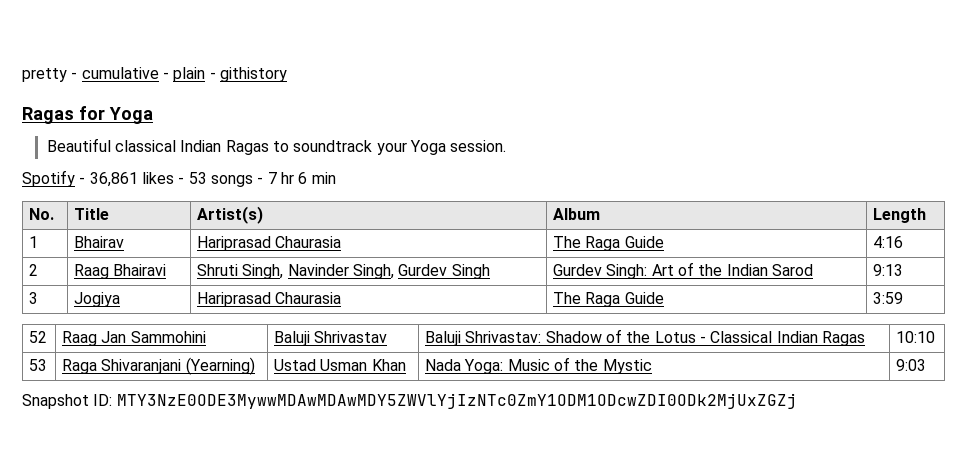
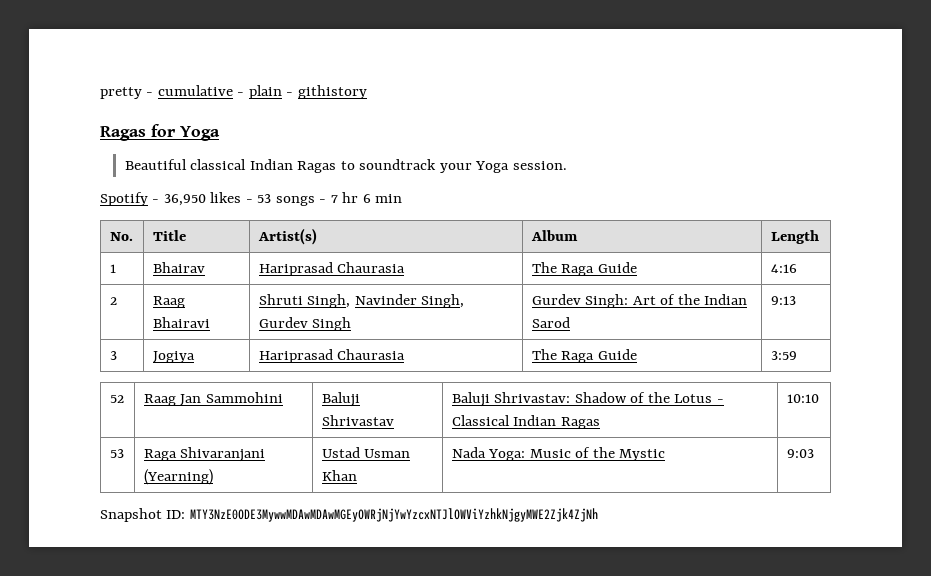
[89,172,138,187] 36,861 -> [163,194,206,206] 36,950
[116,393,797,409] MTY3NzE0ODE3MywwMDAwMDAwMDY5ZWVlYjIzNTc0ZmY1ODM1ODcwZDI0ODk2MjUxZGZj -> [189,508,598,522] MTY3NzE0ODE3MywwMDAwMDAwMGEyOWRjNjYwYzcxNTJlOWViYzhkNjgyMWE2Zjk4ZjNh

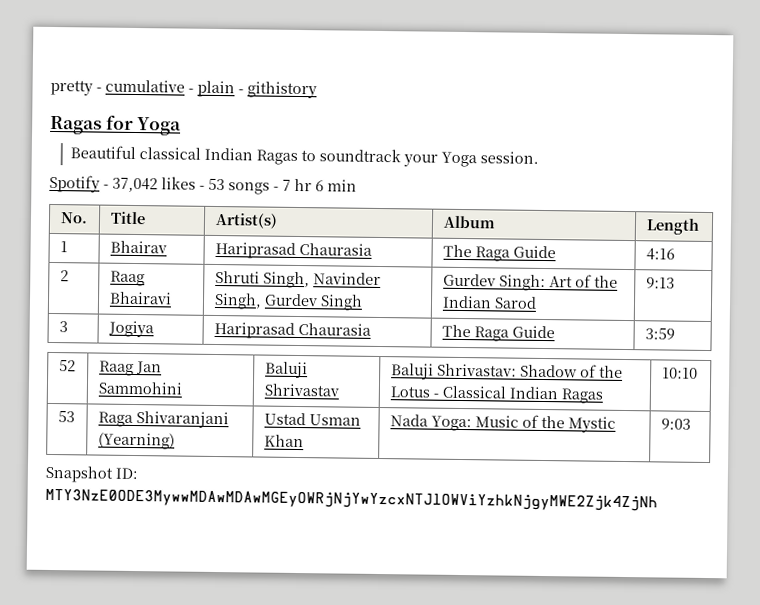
[163,194,206,206] 36,950 -> [112,177,158,193] 37,042

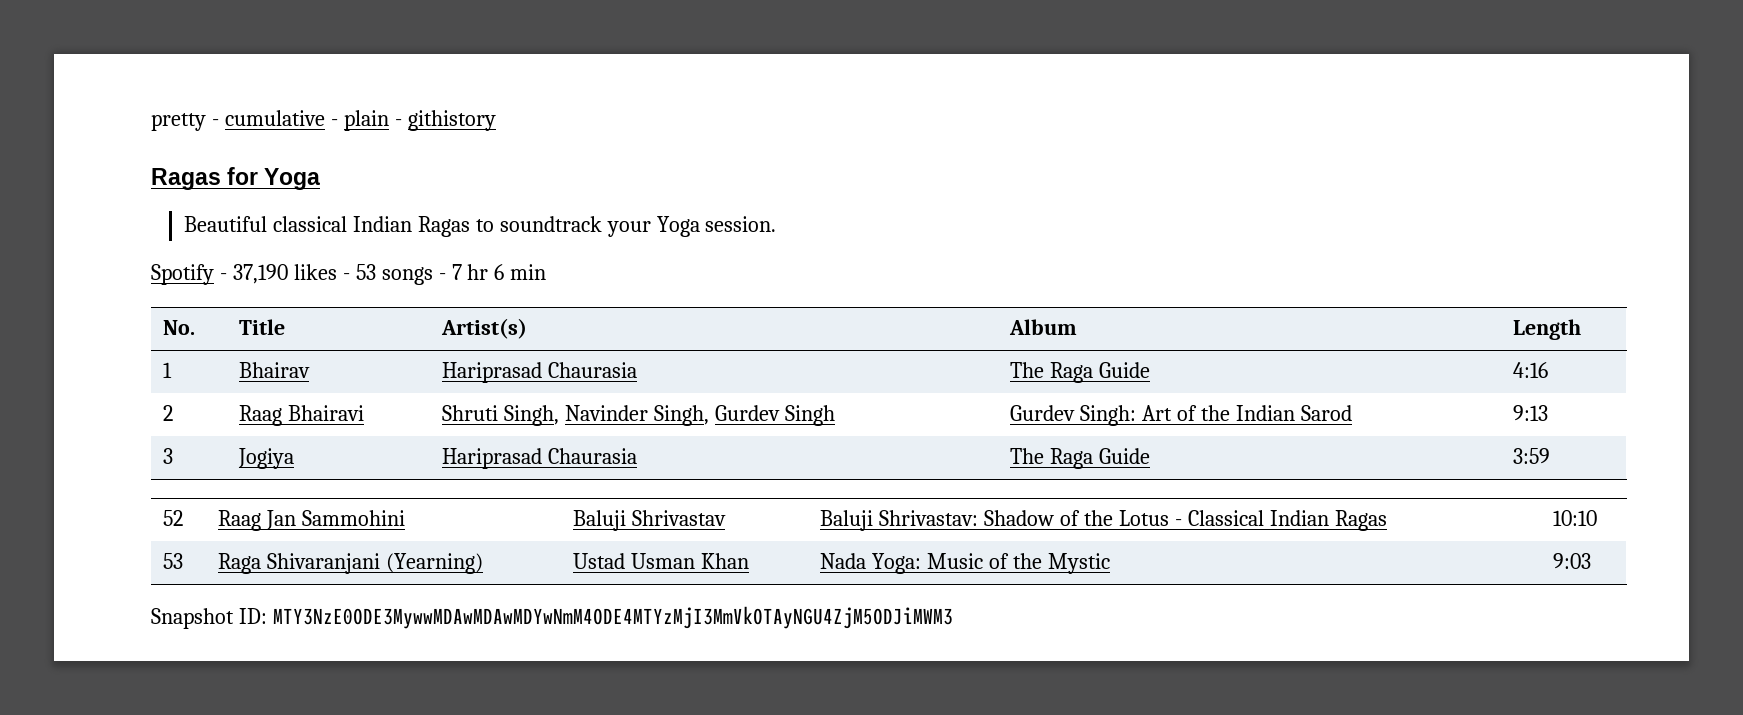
[112,177,158,193] 37,042 -> [232,264,288,284] 37,190
[45,488,658,512] MTY3NzE0ODE3MywwMDAwMDAwMGEyOWRjNjYwYzcxNTJlOWViYzhkNjgyMWE2Zjk4ZjNh -> [272,606,953,629] MTY3NzE0ODE3MywwMDAwMDAwMDYwNmM4ODE4MTYzMjI3MmVkOTAyNGU4ZjM5ODJiMWM3

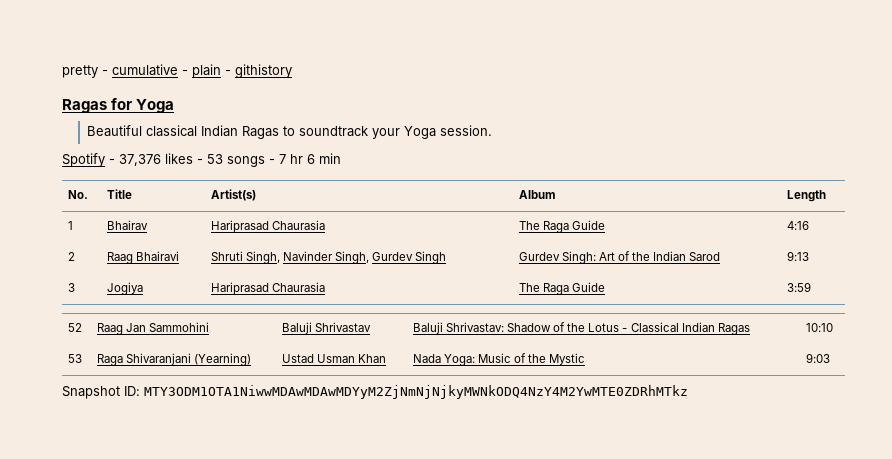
[232,264,288,284] 37,190 -> [119,154,161,166] 37,376
[272,606,953,629] MTY3NzE0ODE3MywwMDAwMDAwMDYwNmM4ODE4MTYzMjI3MmVkOTAyNGU4ZjM5ODJiMWM3 -> [144,385,688,399] MTY3ODM1OTA1NiwwMDAwMDAwMDYyM2ZjNmNjNjkyMWNkODQ4NzY4M2YwMTE0ZDRhMTkz

